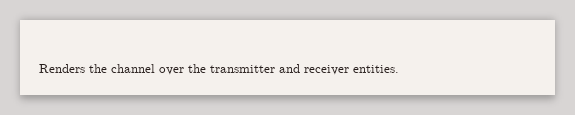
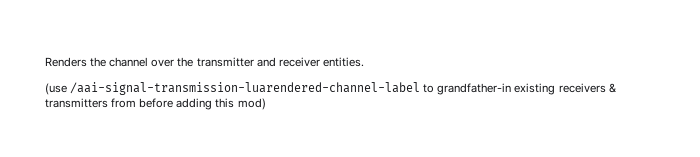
(399, 69) none -> [45,82,616,95] [45,98,266,110] // (use /aai-signal-transmission-luarendered-channel-label to grandfather-in existing receivers & transmitters from before adding this mod)

